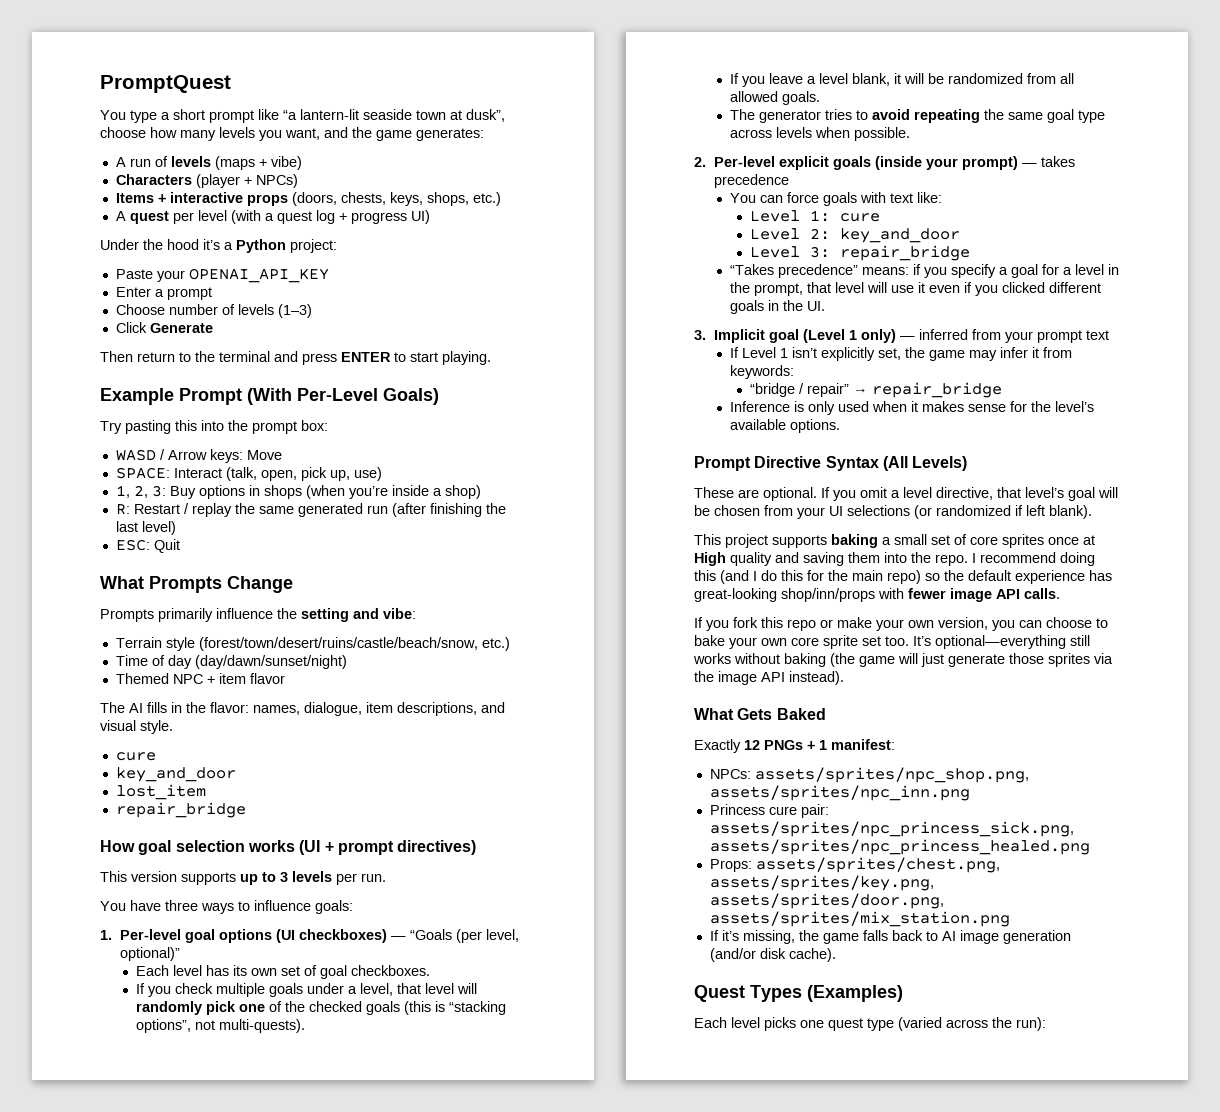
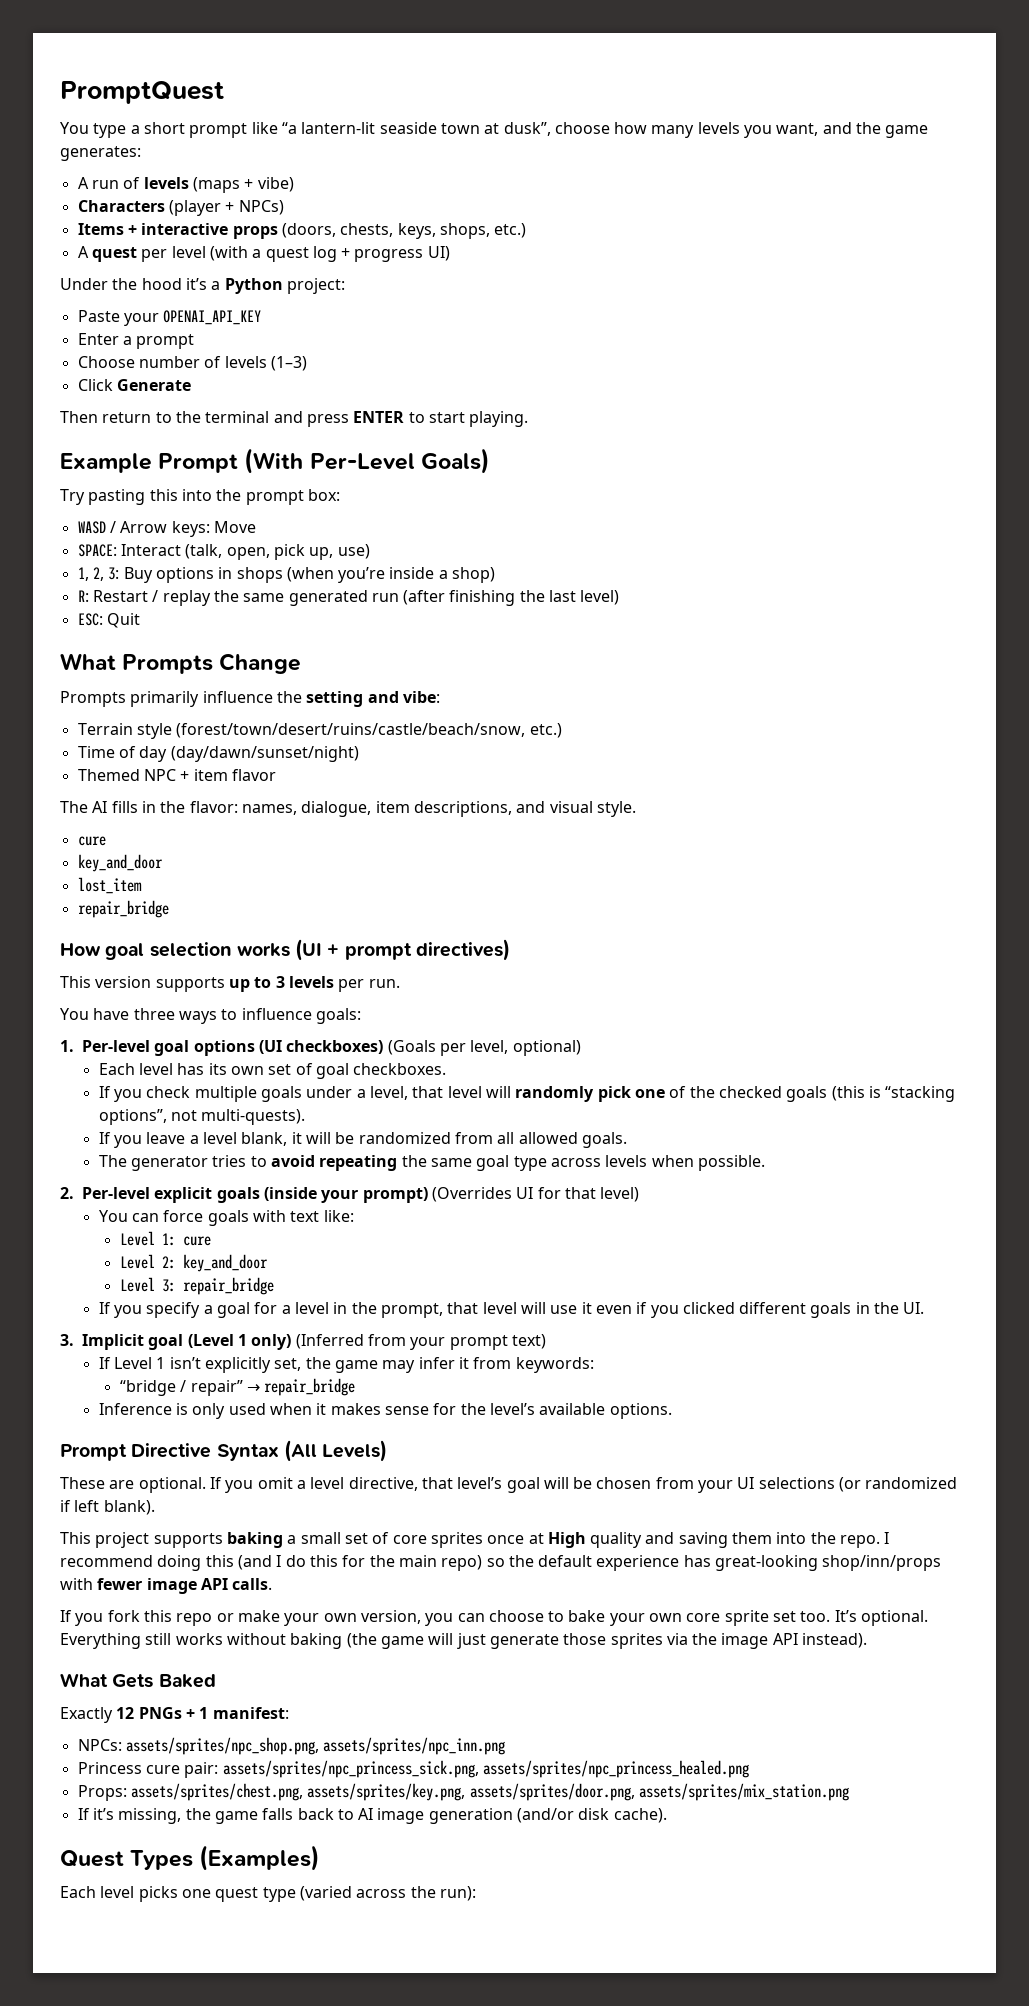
[390,929,519,943] [119,947,180,961] — “Goals (per level, optional)” -> [387,1040,581,1056] (Goals per level, optional)
[1021,156,1075,167] [713,174,789,188] — takes precedence -> [431,1187,640,1202] (Overrides UI for that level)
[729,264,921,278] “Takes precedence” means: if -> [98,1302,111,1314] If
[899,329,968,340] — inferred -> [295,1334,364,1349] (Inferred
[1085,330,1109,340] text -> [511,1334,546,1349] text)
[935,635,1066,649] optional—everything -> [861,1610,929,1626] [60,1633,141,1649] optional. Everything

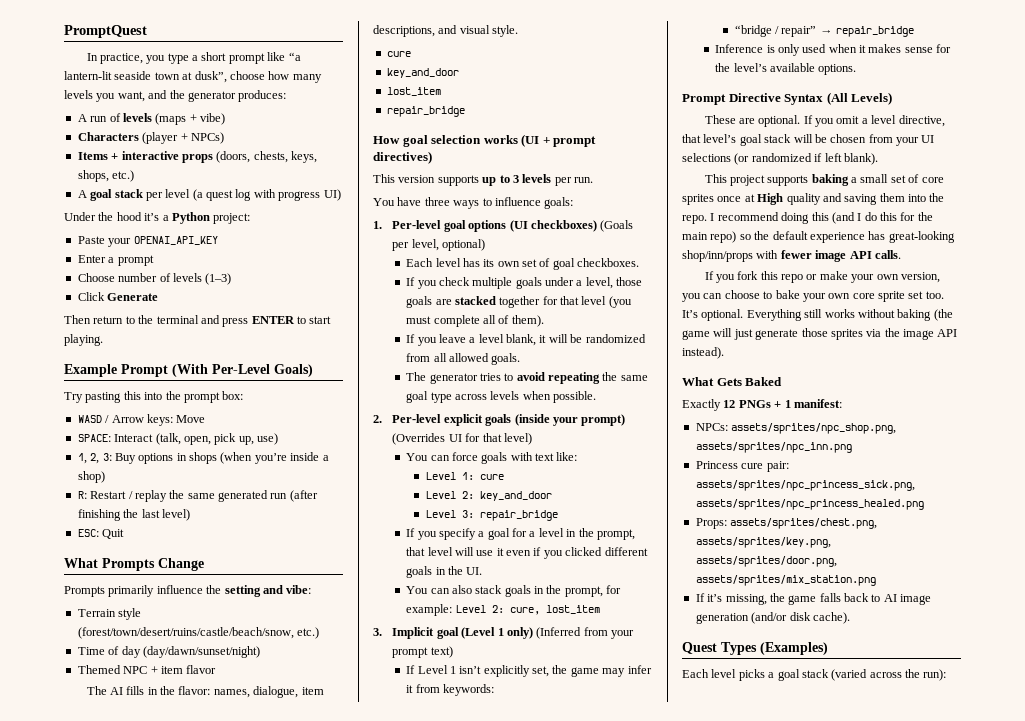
[60,122,89,134] You -> [86,53,166,64] In practice, you
[885,125,929,138] [60,146,141,161] game generates: -> [187,90,287,102] generator produces:
[91,246,262,262] quest per level (with a -> [90,189,203,201] goal stack per level (a
[341,248,351,258] + -> [253,189,276,198] with
[412,1086,956,1102] [98,1109,306,1125] that level will randomly pick one of the checked goals (this is “stacking options”, not multi-quests). -> [616,277,643,286] [406,296,632,308] [406,315,544,327] those goals are stacked together for that level (you must complete all of them).
(925, 1308) none -> [406,585,622,597] [406,604,600,616] // You can also stack goals in the prompt, for example: Level 2: cure, lost_item
(540, 1485) none -> [764,134,792,143] stack
[181,1887,296,1902] one quest type -> [768,669,829,681] a goal stack

